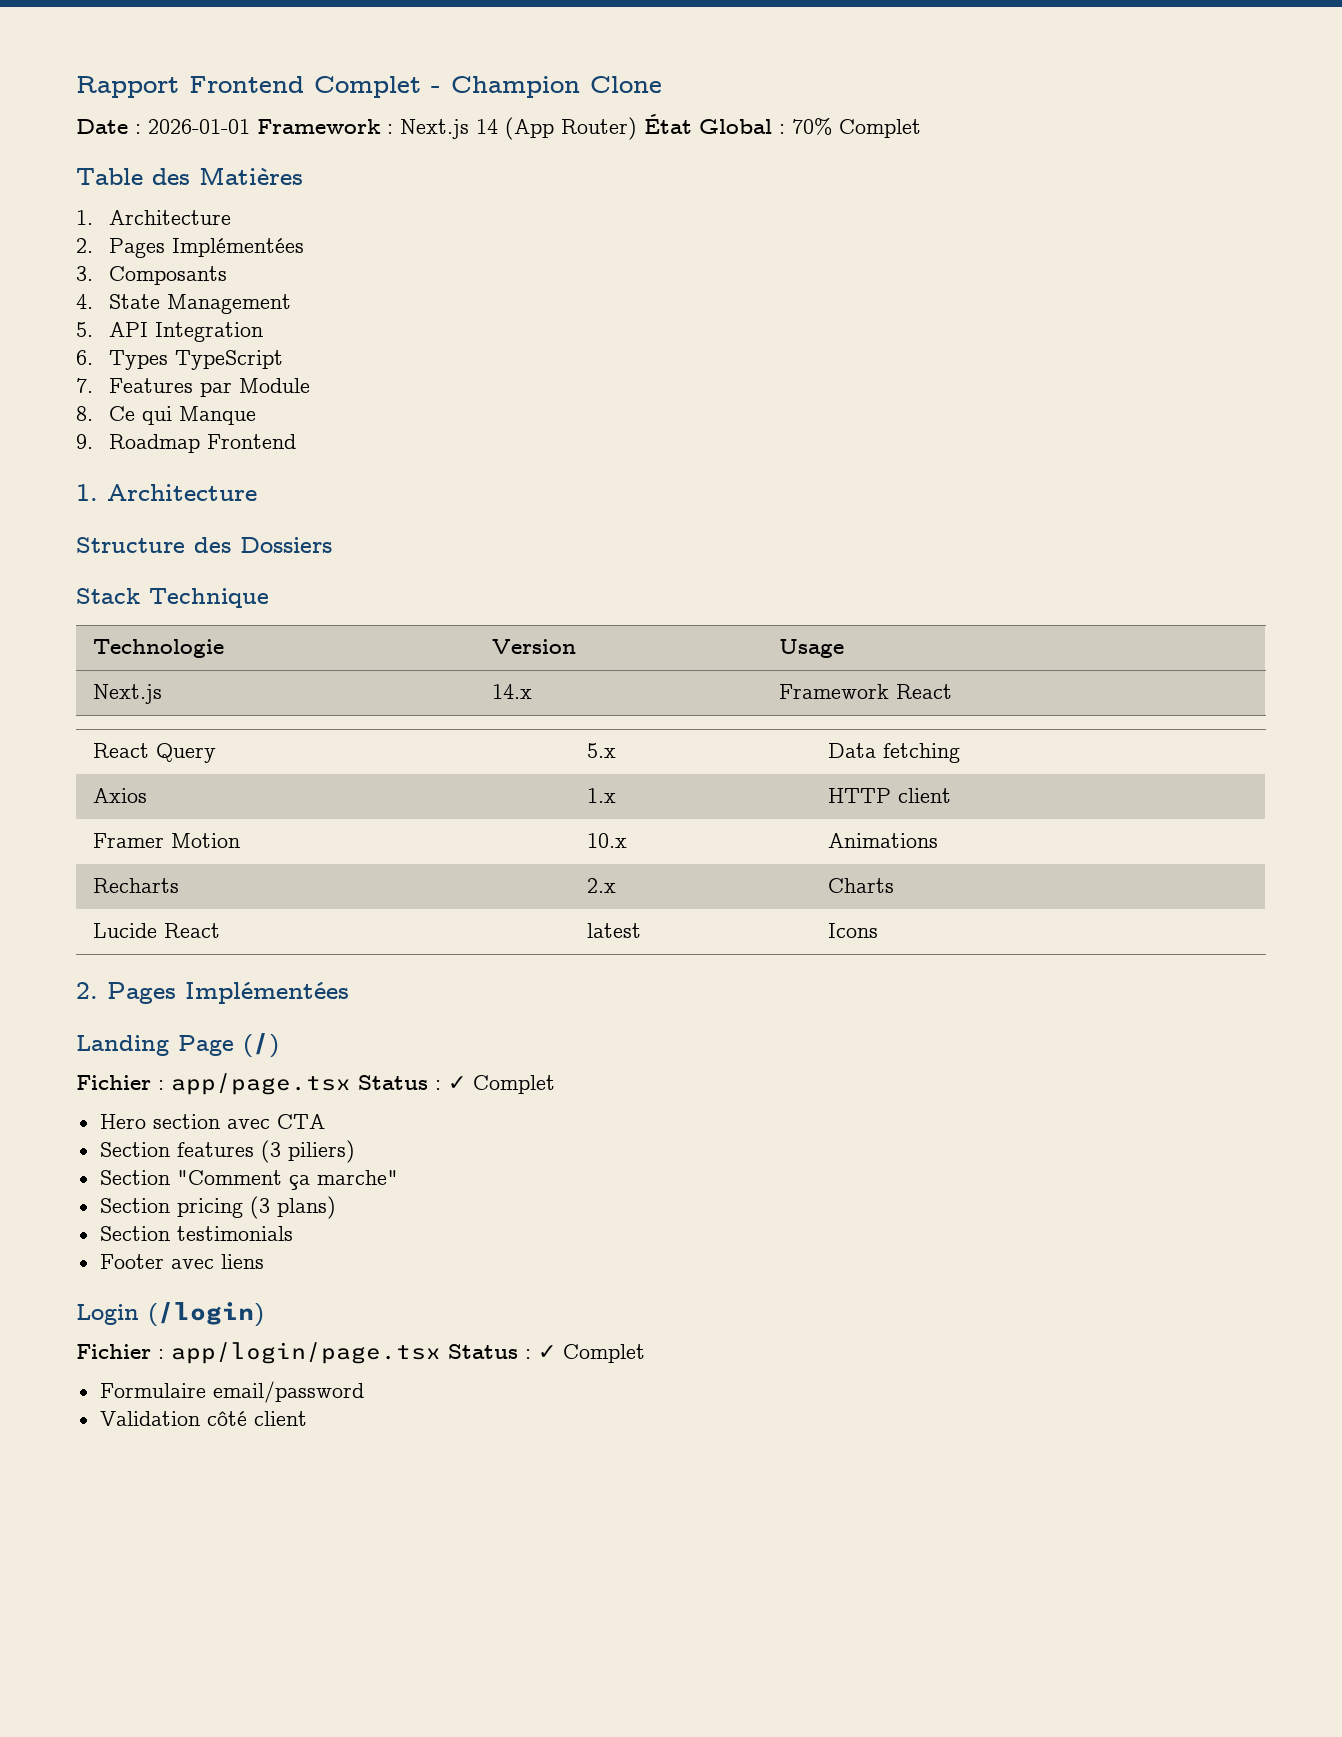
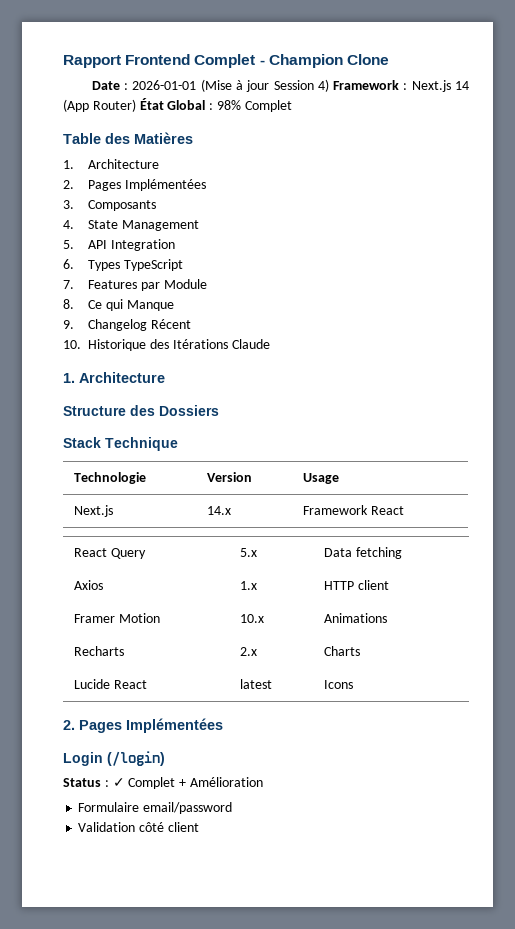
(250, 126) none -> [200,79,329,92] (Mise à jour Session 4)
[792,117,832,135] 70% -> [216,100,241,110] 98%
[109,434,297,453] Roadmap Frontend -> [88,319,192,331] [63,339,270,351] Changelog Récent // 10. Historique des Itérations Claude
[76,1033,279,1058] [76,1073,555,1095] [99,1114,325,1129] [99,1140,355,1163] [99,1170,398,1190] [99,1196,336,1219] [99,1226,293,1241] [99,1254,264,1269] [76,1302,264,1327] [76,1342,645,1364] Landing Page (/) // Fichier : app/page.tsx Status : ✓ Complet // Hero section avec CTA // Section features (3 piliers) // Section "Comment ça marche" // Section pricing (3 plans) // Section testimonials // Footer avec liens // Login (/login) // Fichier : app/login/page.tsx Status : ✓ Complet -> [63,751,165,766] [63,777,263,789] Login (/login) // Status : ✓ Complet + Amélioration

